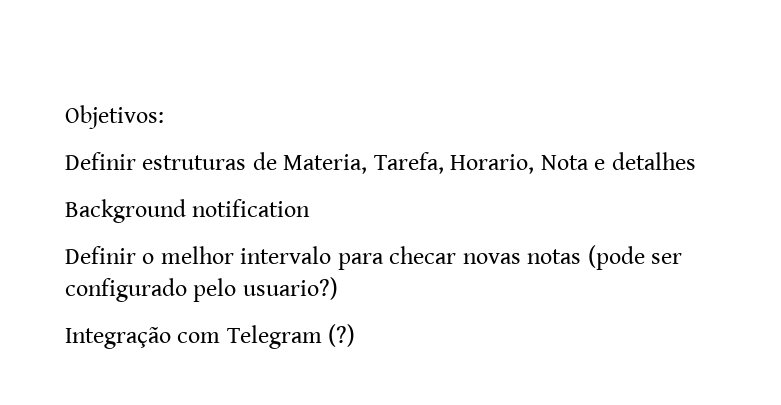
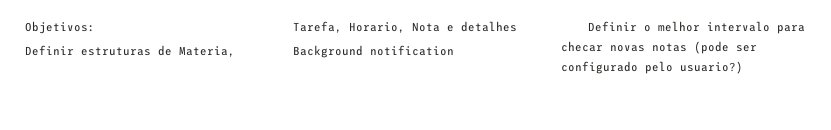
[65,324,356,349] // Integração com Telegram (?) -> (743, 67) none

